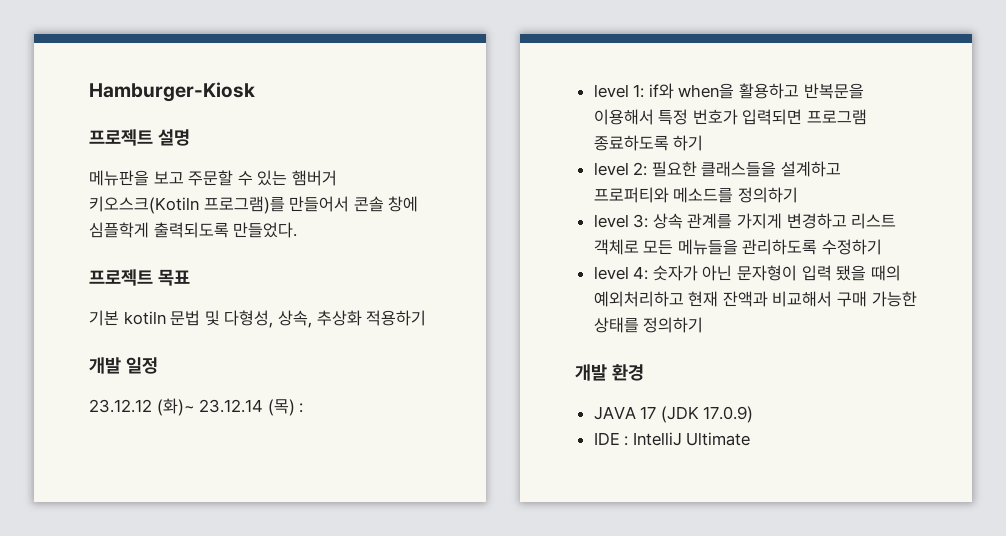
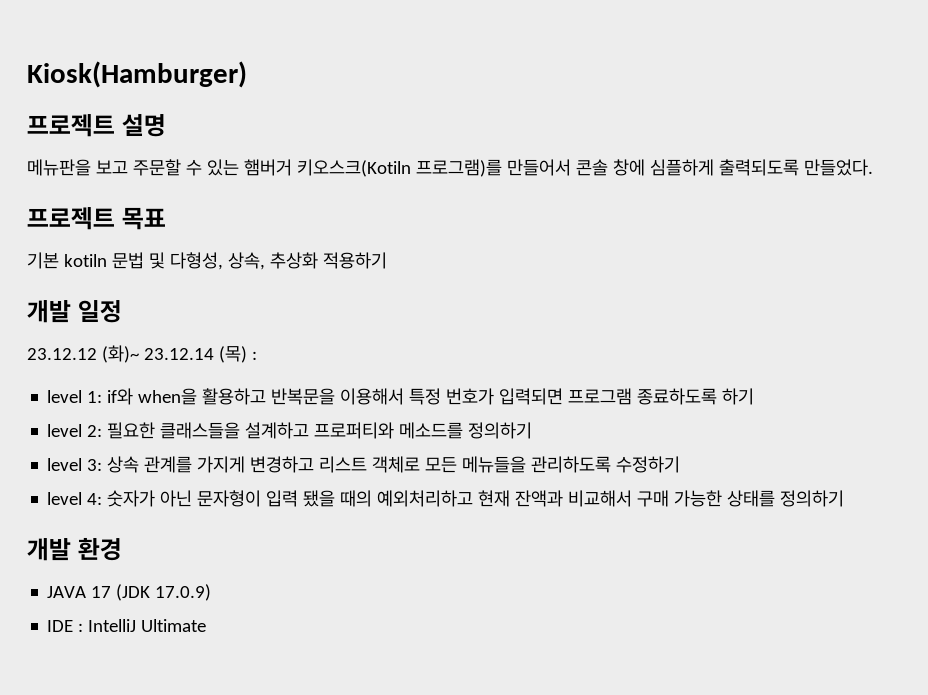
[89,82,255,102] Hamburger-Kiosk -> [27,61,247,88] Kiosk(Hamburger)
[89,222,149,238] 심플학게 -> [649,159,714,176] 심플하게

